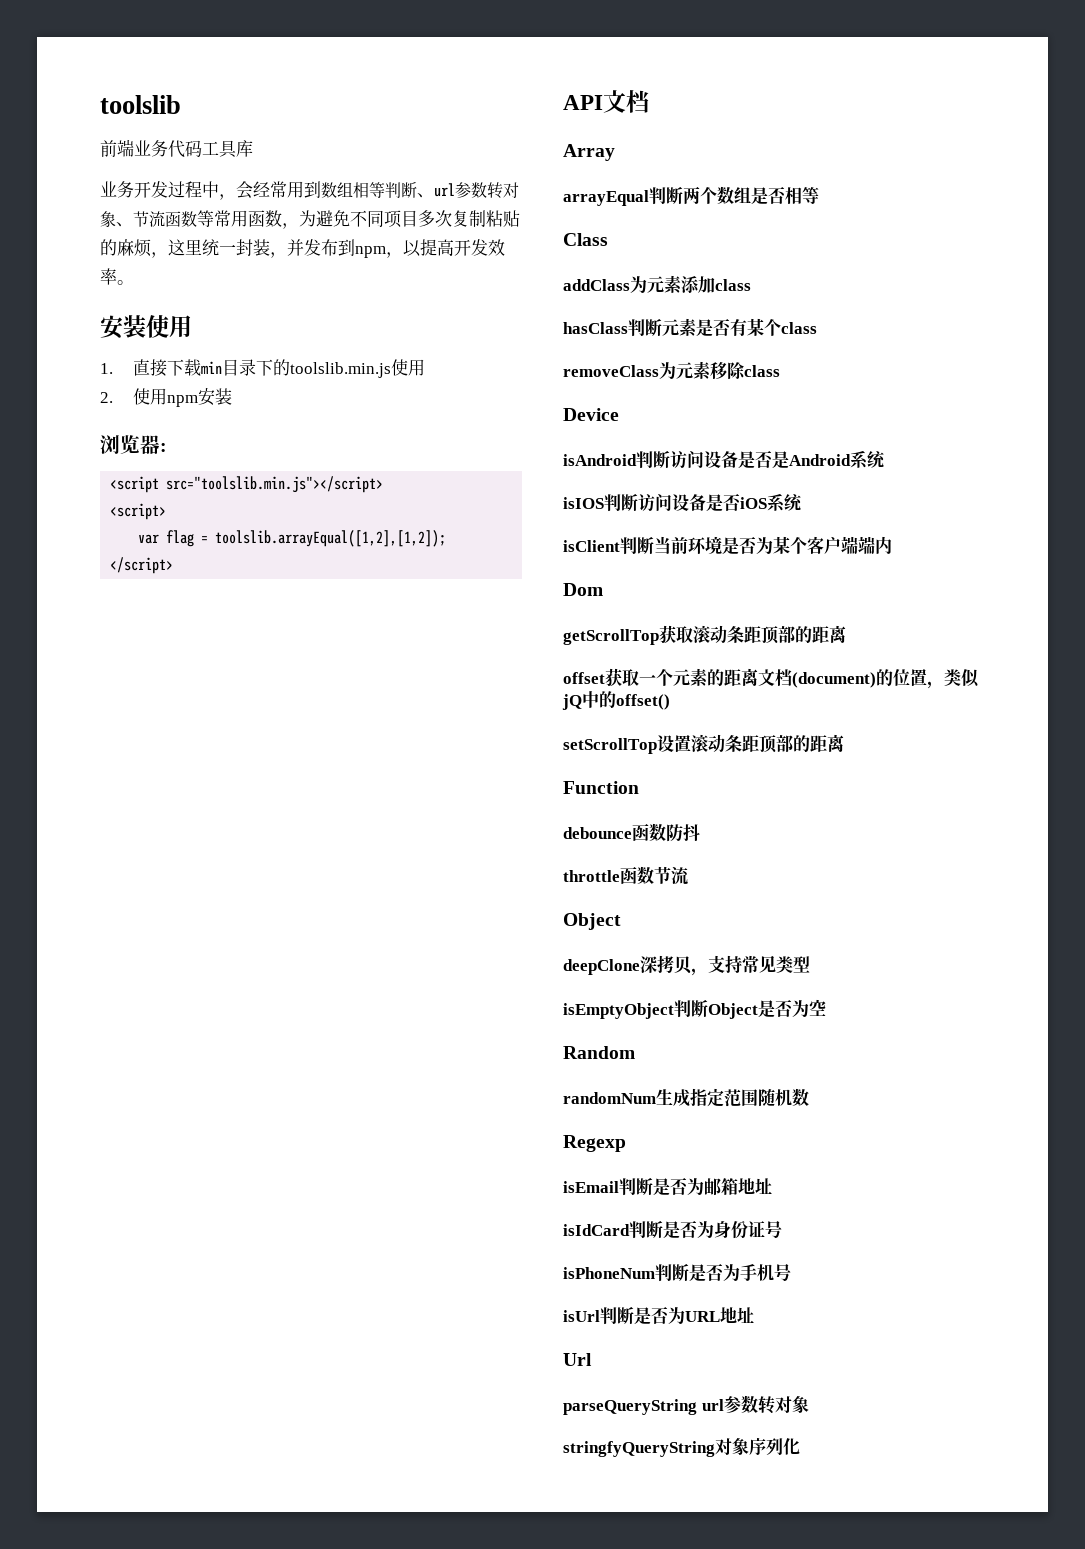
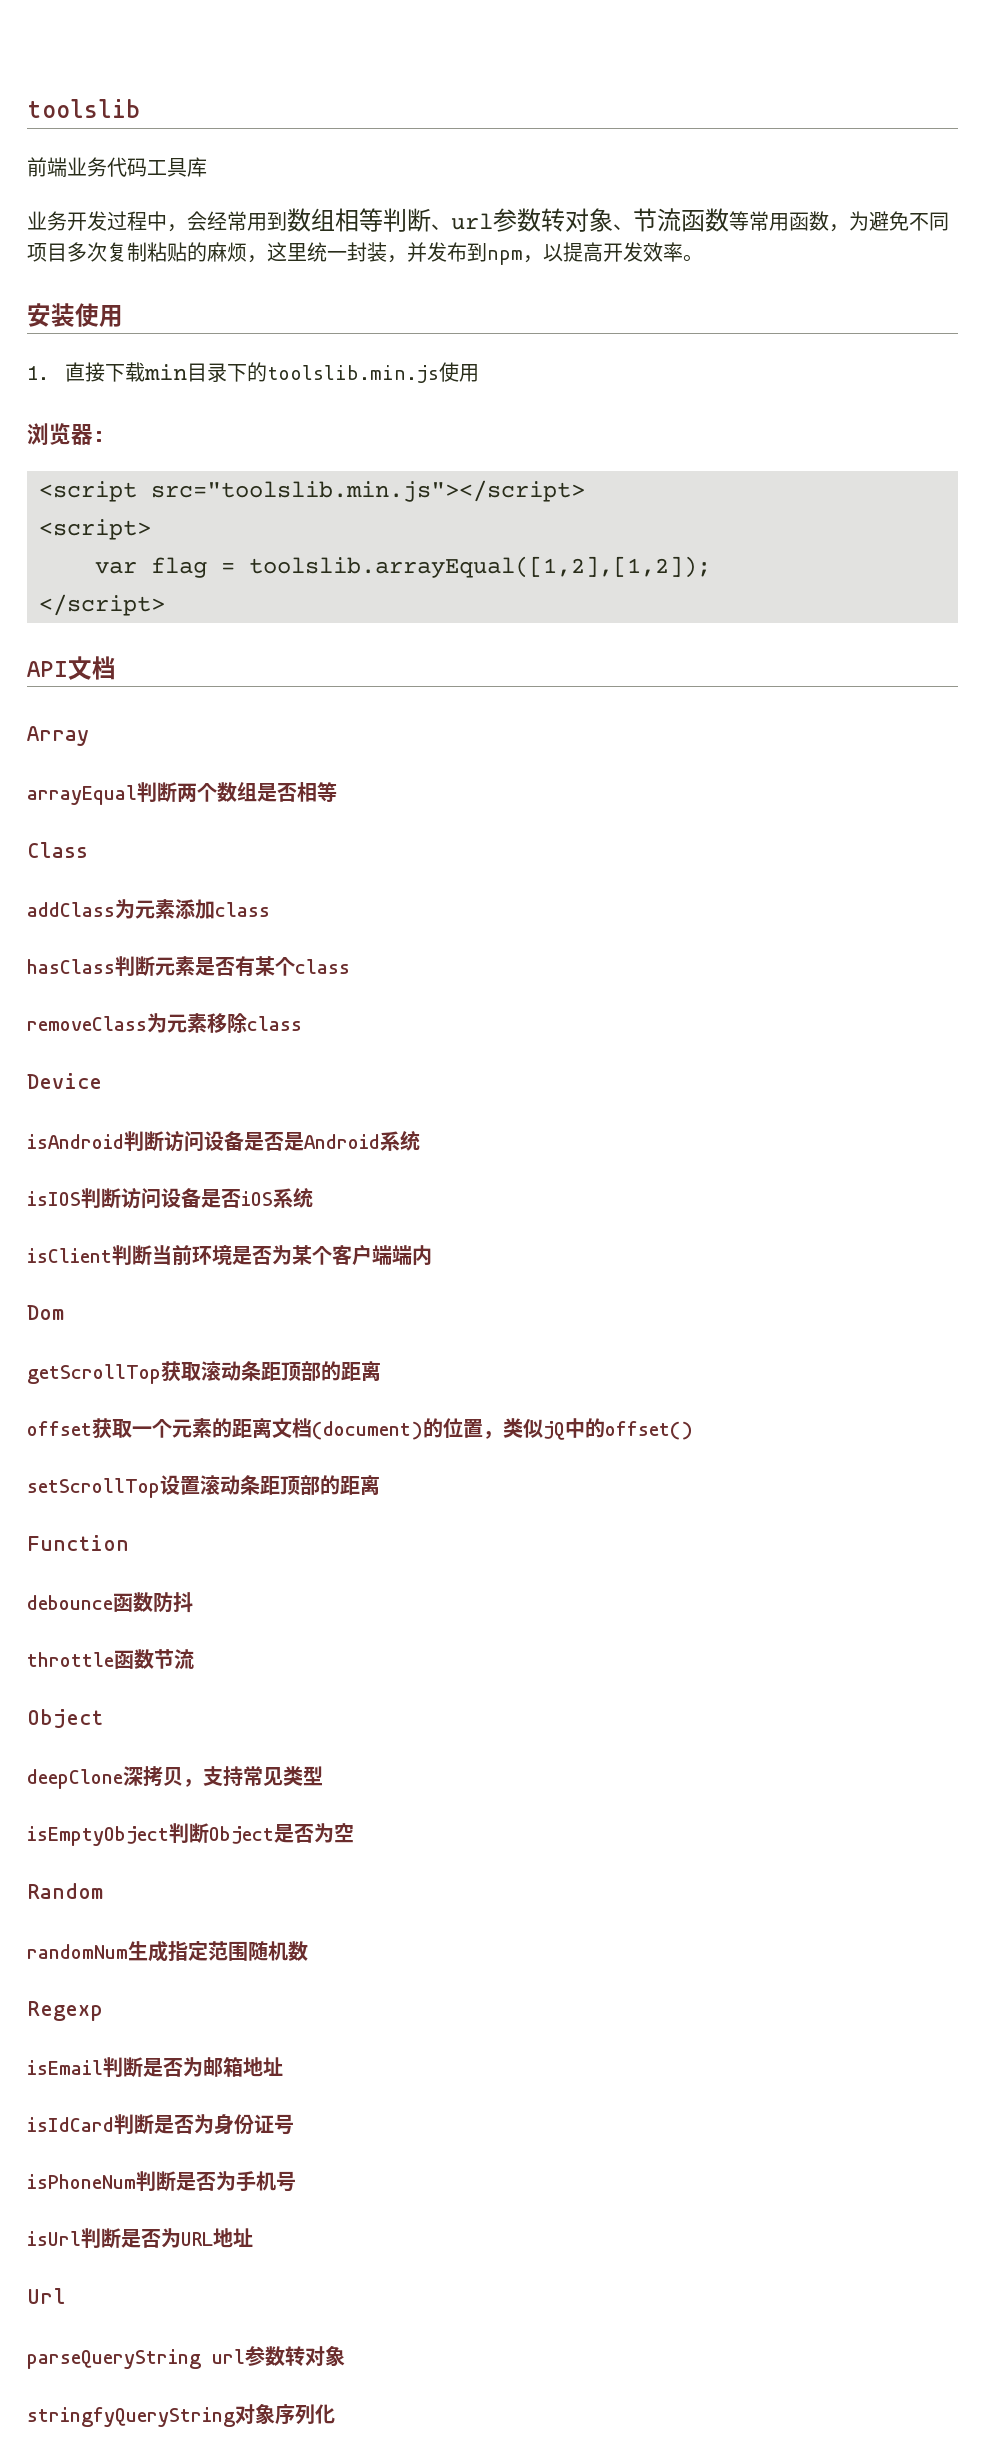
[100,388,232,407] // 2.使用npm安装 -> (479, 373) none

